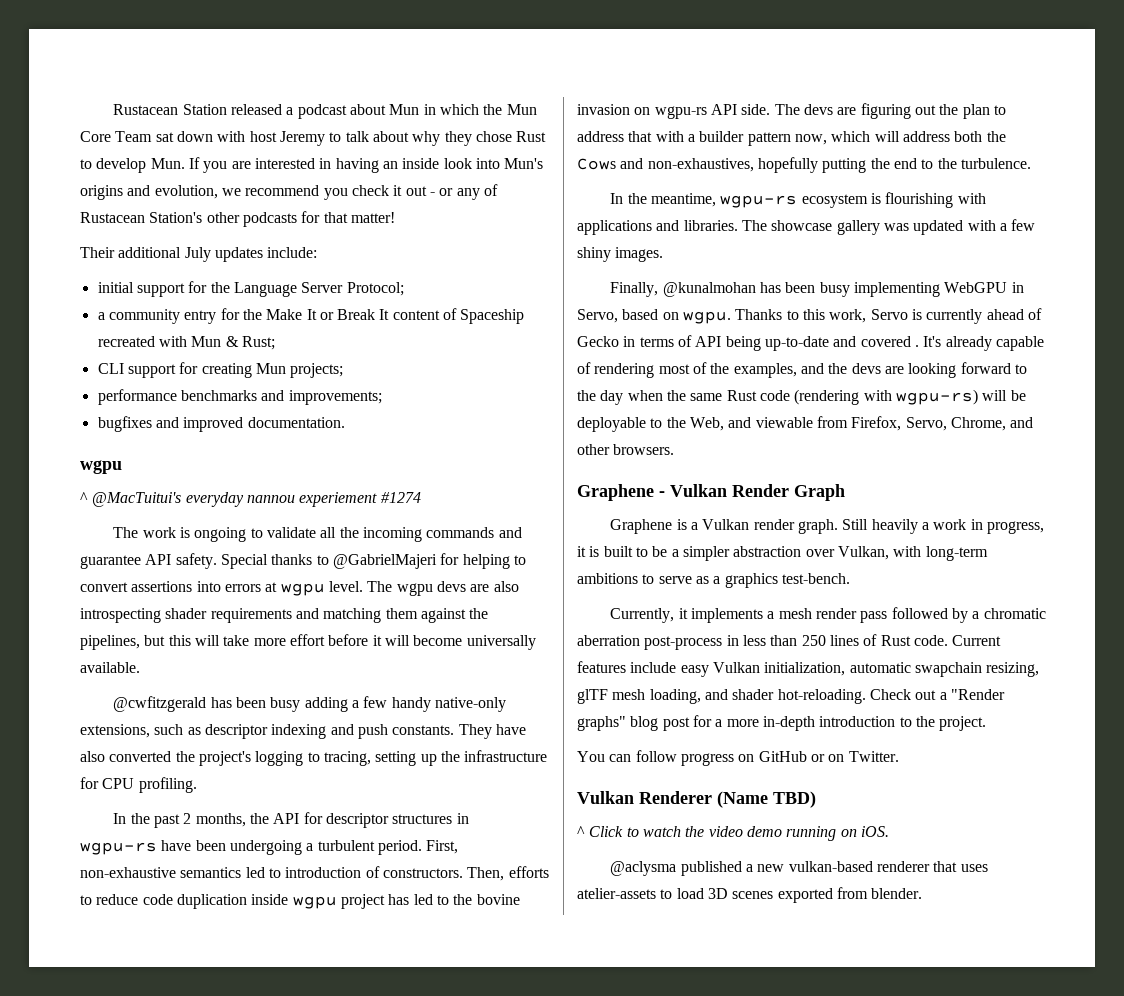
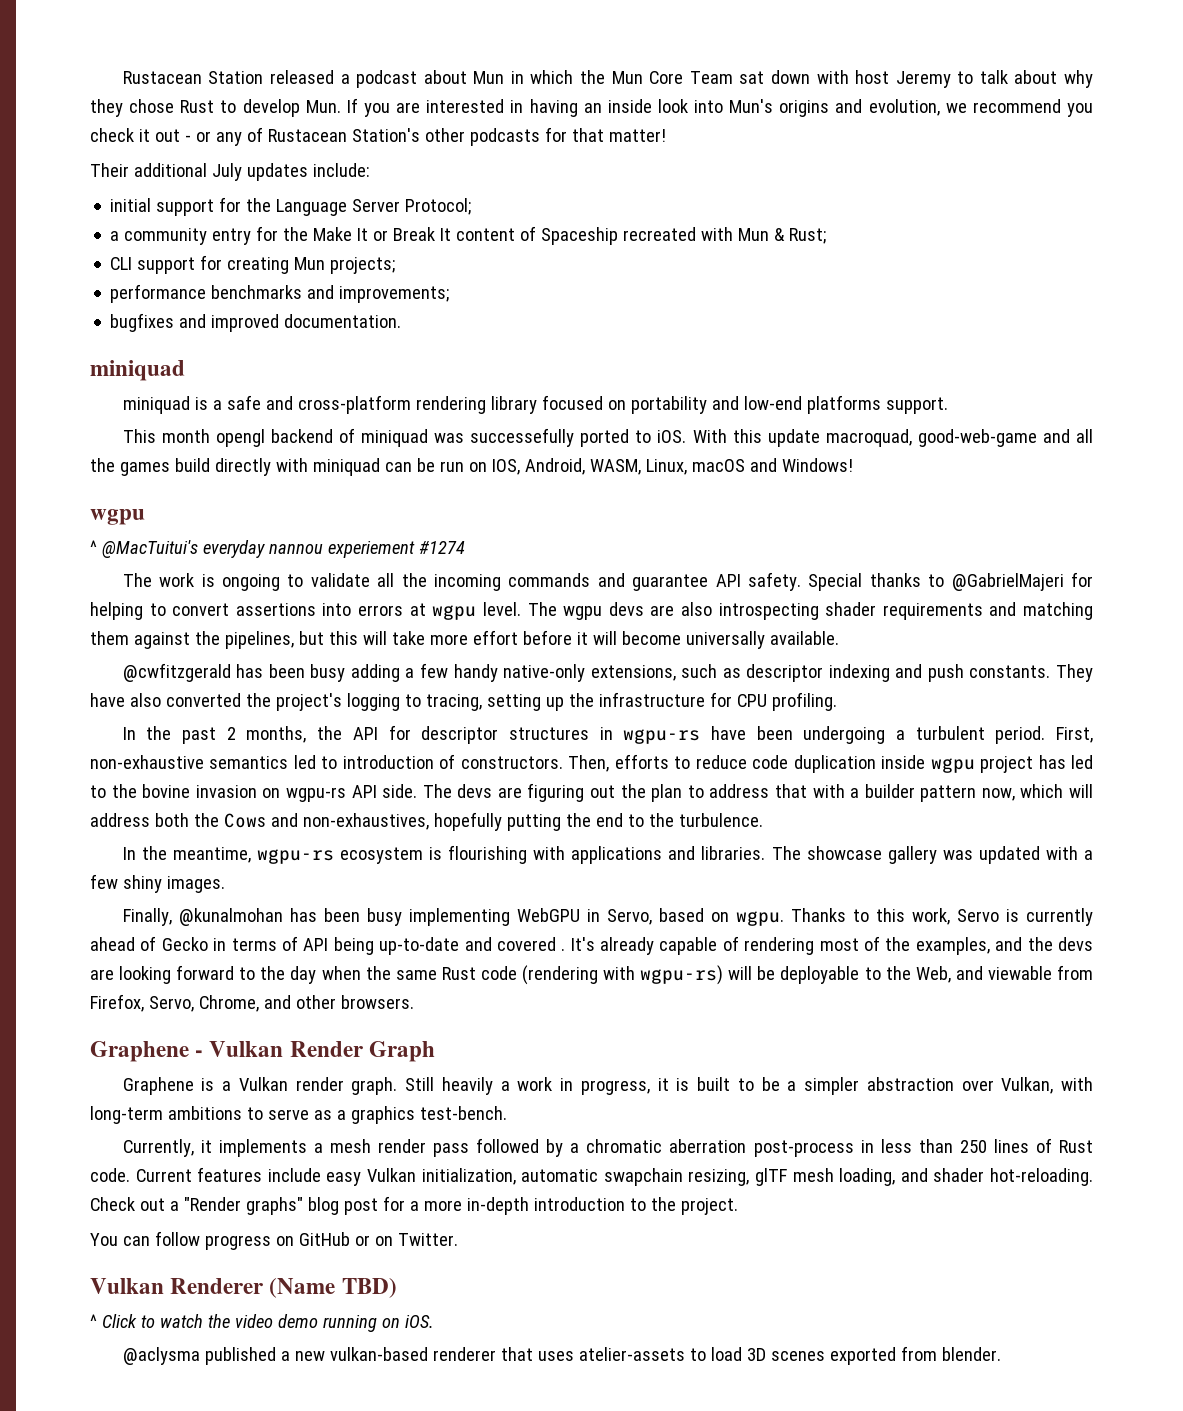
(345, 422) none -> [90,360,185,381] [122,395,948,414] [122,428,1094,447] [90,458,853,476] // miniquad // miniquad is a safe and cross-platform rendering library focused on portability and low-end platforms support. // This month opengl backend of miniquad was successefully ported to iOS. With this update macroquad, good-web-game and all the games build directly with miniquad can be run on IOS, Android, WASM, Linux, macOS and Windows!

